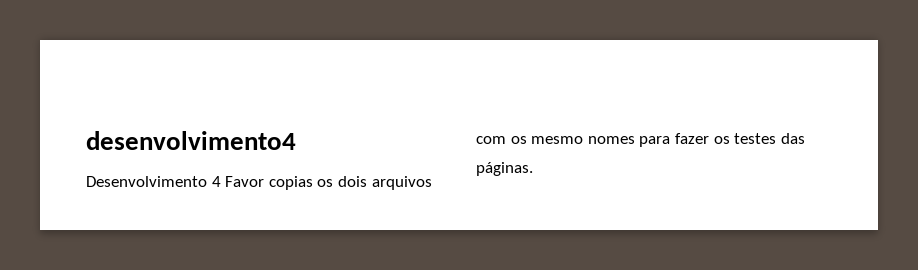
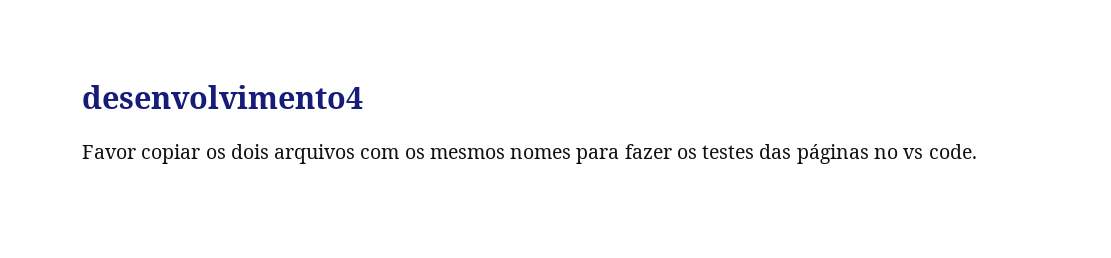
[86,176,313,190] Desenvolvimento 4 Favor copias -> [82,144,201,164] Favor copiar
[531,136,584,144] mesmo -> [429,148,505,159] mesmos
[476,162,533,176] páginas. -> [796,144,977,164] páginas no vs code.

